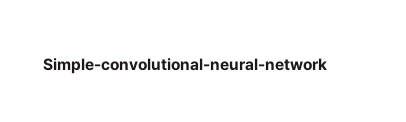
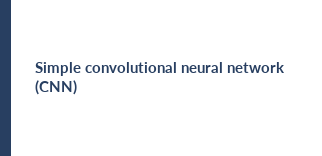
[43,58,327,74] Simple-convolutional-neural-network -> [35,62,285,76] [35,80,77,95] Simple convolutional neural network (CNN)

